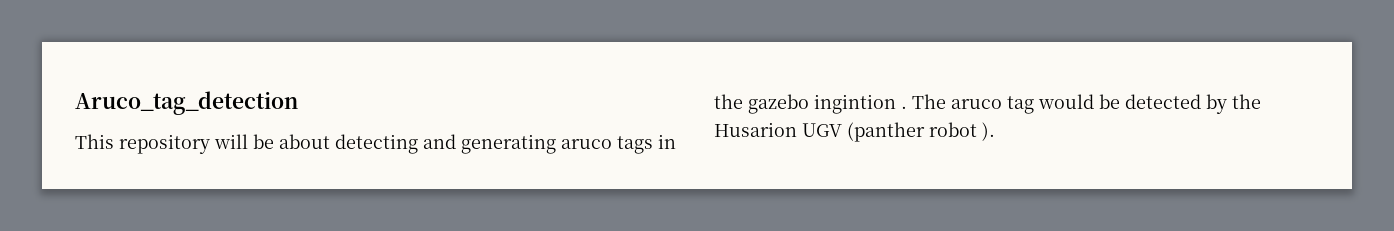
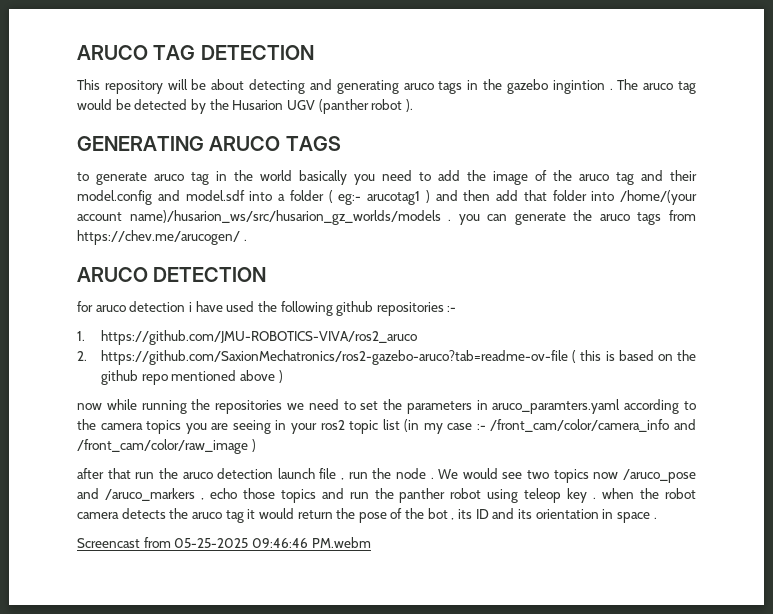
[75,91,298,115] Aruco_tag_detection -> [77,45,314,60] ARUCO TAG DETECTION
(995, 131) none -> [77,136,341,151] [77,170,697,185] [77,190,697,205] [77,210,696,225] [77,230,247,245] [77,267,267,282] [77,301,457,316] [77,330,418,345] [77,350,696,365] [101,370,283,385] [77,399,696,414] [77,419,696,434] [77,439,256,454] [77,468,697,483] [77,488,697,503] [77,508,657,523] [77,537,371,548] // GENERATING ARUCO TAGS // to generate aruco tag in the world basically you need to add the image of the aruco tag and their model.config and model.sdf into a folder ( eg:- arucotag1 ) and then add that folder into /home/(your account name)/husarion_ws/src/husarion_gz_worlds/models . you can generate the aruco tags from https://chev.me/arucogen/ . // ARUCO DETECTION // for aruco detection i have used the following github repositories :- // 1. https://github.com/JMU-ROBOTICS-VIVA/ros2_aruco // 2. https://github.com/SaxionMechatronics/ros2-gazebo-aruco?tab=readme-ov-file ( this is based on the github repo mentioned above ) // now while running the repositories we need to set the parameters in aruco_paramters.yaml according to the camera topics you are seeing in your ros2 topic list (in my case :- /front_cam/color/camera_info and /front_cam/color/raw_image ) // after that run the aruco detection launch file , run the node . We would see two topics now /aruco_pose and /aruco_markers , echo those topics and run the panther robot using teleop key . when the robot camera detects the aruco tag it would return the pose of the bot , its ID and its orientation in space . // Screencast from 05-25-2025 09:46:46 PM.webm

